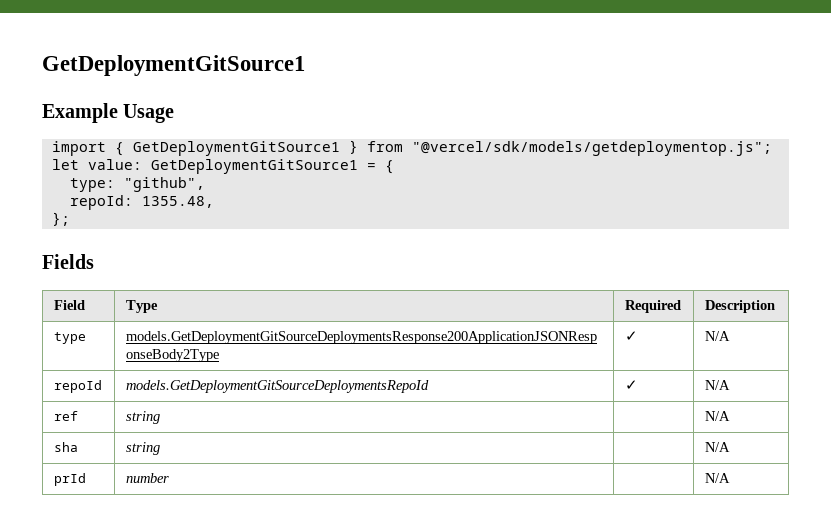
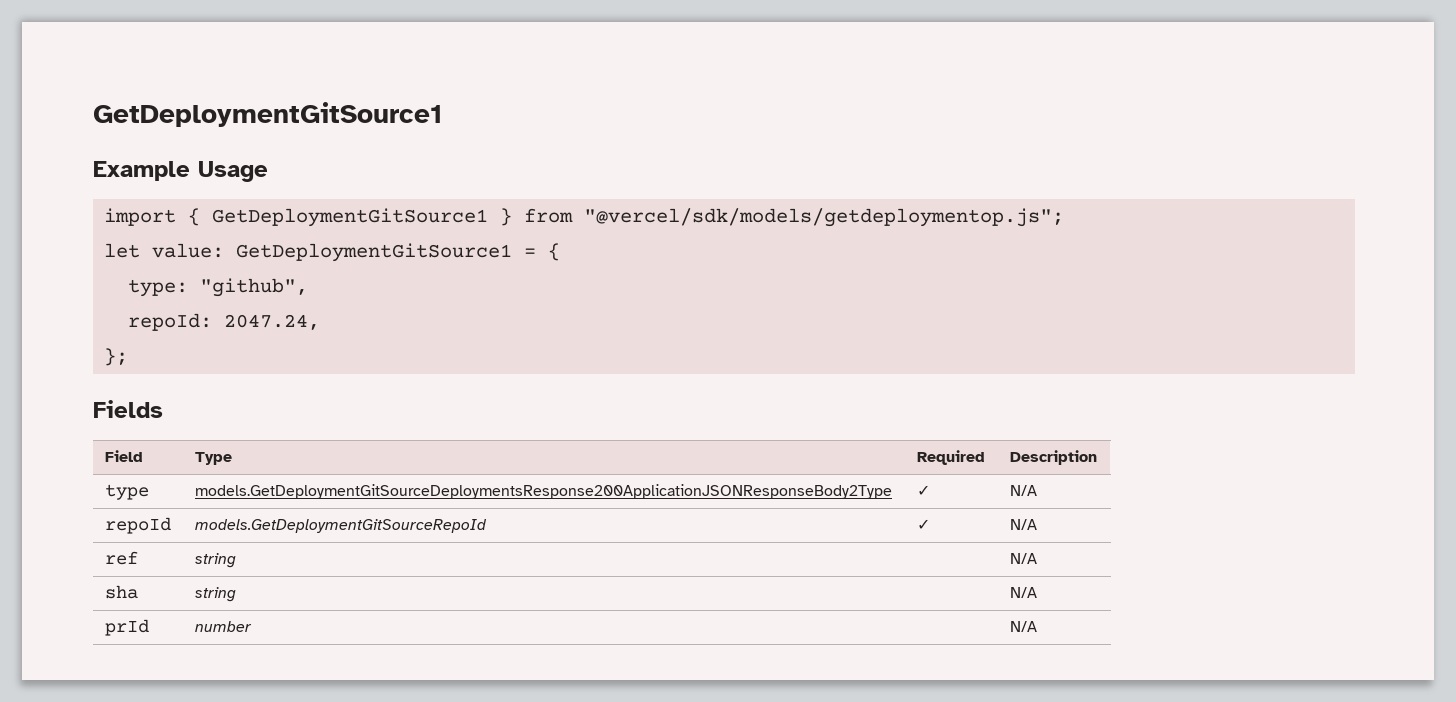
[141,196,214,208] 1355.48, -> [223,314,320,330] 2047.24,
[125,380,429,393] models.GetDeploymentGitSourceDeploymentsRepoId -> [194,519,487,533] models.GetDeploymentGitSourceRepoId

